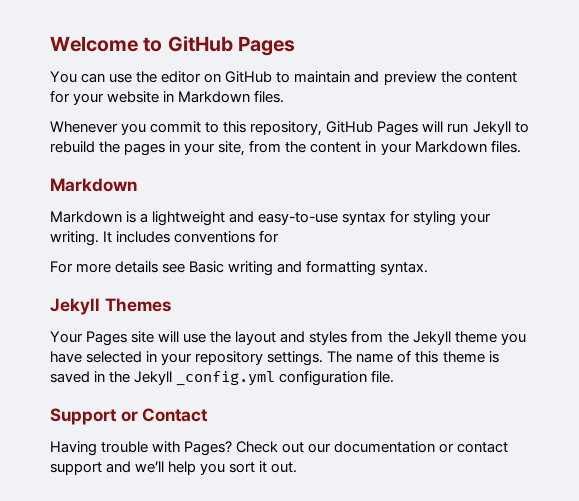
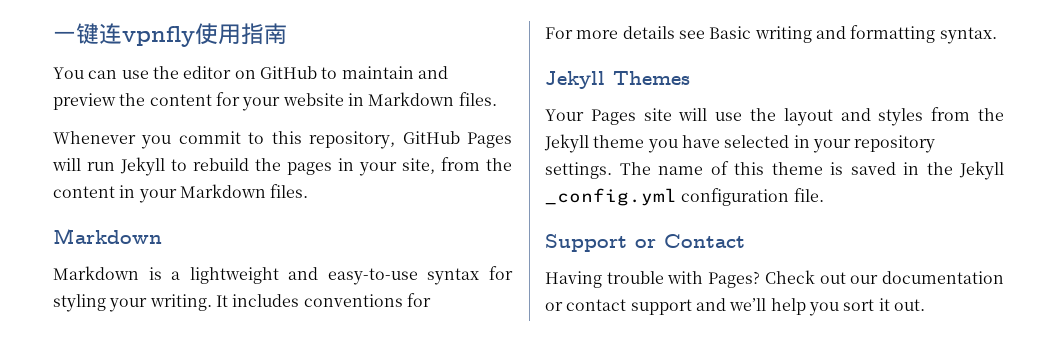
[50,36,296,56] Welcome to GitHub Pages -> [53,23,287,47] 一键连vpnfly使用指南

